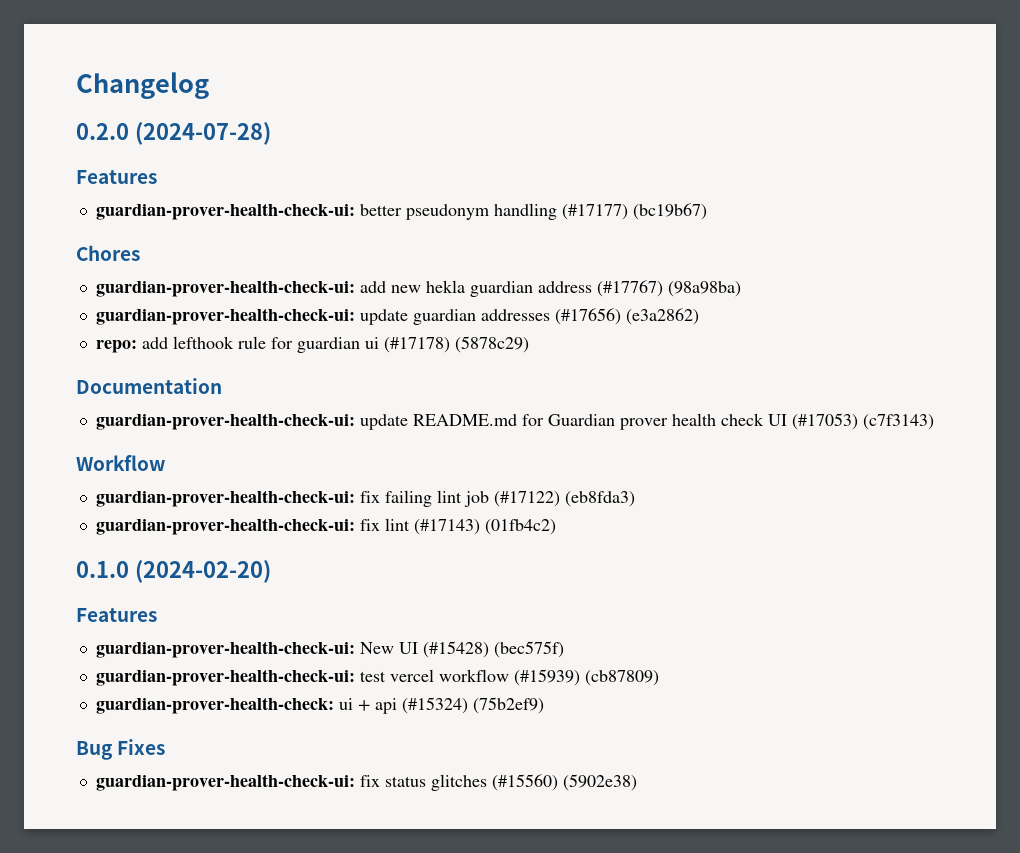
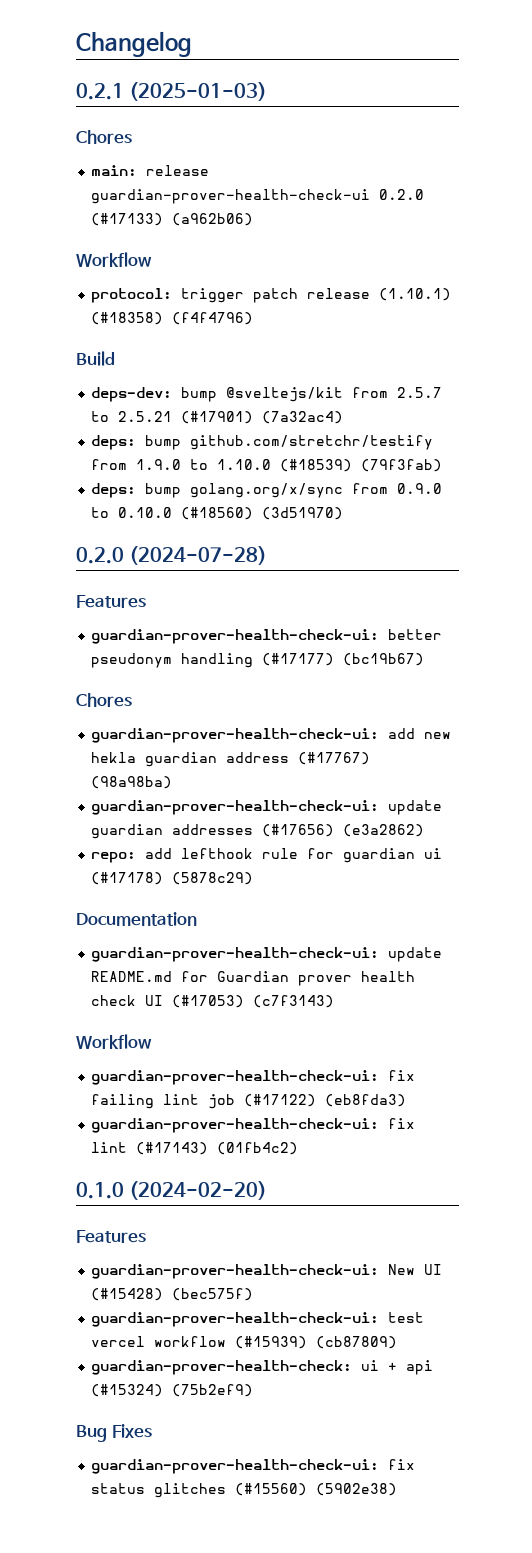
(209, 85) none -> [76,82,268,101] [76,130,132,144] [91,165,210,176] [91,189,425,204] [91,213,254,226] [76,252,152,267] [91,288,452,303] [91,312,254,325] [76,351,115,366] [91,387,443,402] [91,411,344,424] [91,435,434,450] [91,459,443,472] [91,483,443,498] [91,507,344,520] // 0.2.1 (2025-01-03) // Chores // main: release guardian-prover-health-check-ui 0.2.0 (#17133) (a962b06) // Workflow // protocol: trigger patch release (1.10.1) (#18358) (f4f4796) // Build // deps-dev: bump @sveltejs/kit from 2.5.7 to 2.5.21 (#17901) (7a32ac4) // deps: bump github.com/stretchr/testify from 1.9.0 to 1.10.0 (#18539) (79f3fab) // deps: bump golang.org/x/sync from 0.9.0 to 0.10.0 (#18560) (3d51970)

